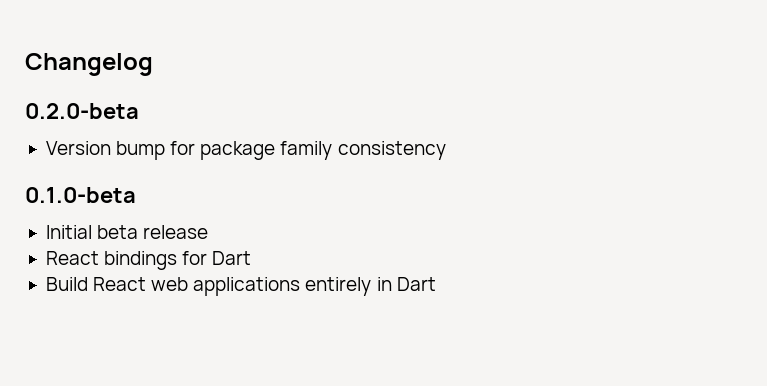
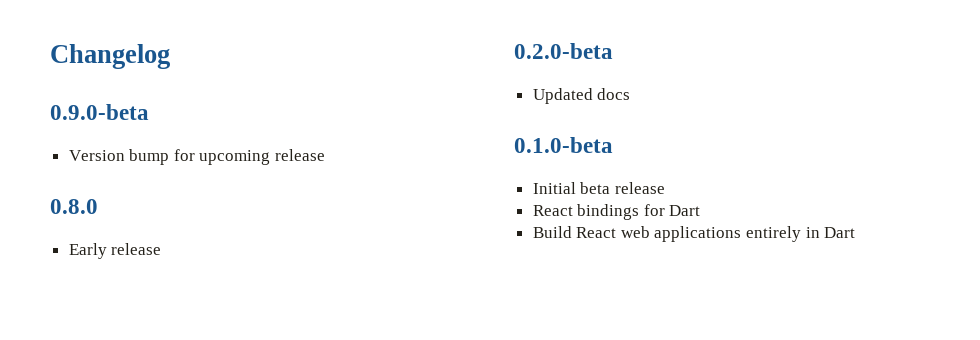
[25,103,139,119] 0.2.0-beta -> [50,104,149,120] 0.9.0-beta
[200,141,446,160] package family consistency -> [199,149,326,165] [50,199,98,214] [68,243,162,259] [514,43,613,59] [532,88,631,104] upcoming release // 0.8.0 // Early release // 0.2.0-beta // Updated docs

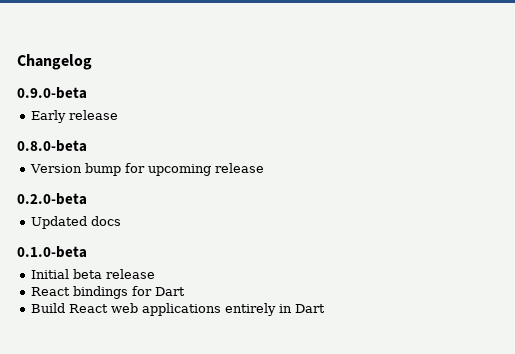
(149, 112) none -> [30,110,118,123] [17,140,87,152] // Early release // 0.8.0-beta
[50,199,98,214] [68,243,162,259] // 0.8.0 // Early release -> (264, 168) none

